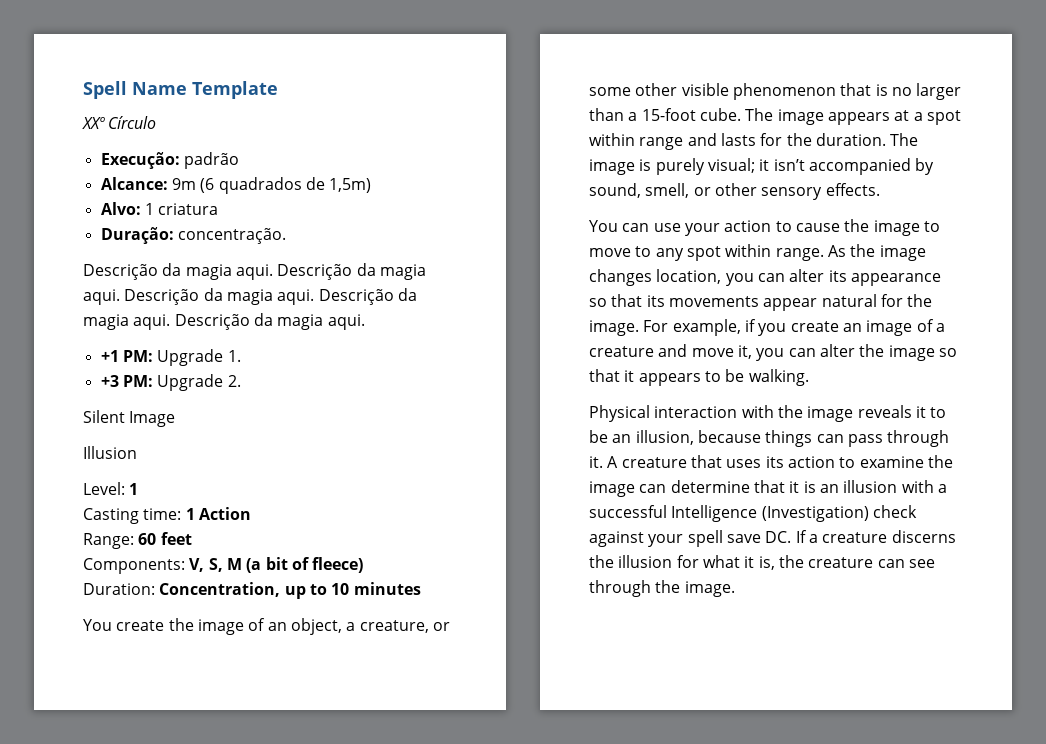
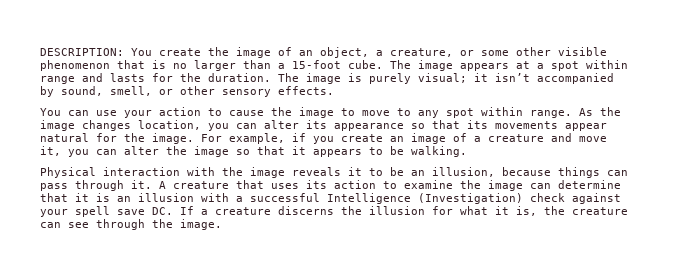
[83,81,278,99] [82,116,157,129] [100,152,239,169] [100,177,372,194] [100,202,219,215] [100,227,286,244] [83,263,426,280] [83,288,417,305] [83,313,365,330] [100,349,241,366] [100,374,241,391] [83,410,176,427] [83,446,137,459] [83,482,139,495] [83,507,251,524] [83,532,192,549] [83,557,364,574] [83,582,421,599] Spell Name Template // XXº Círculo // Execução: padrão // Alcance: 9m (6 quadrados de 1,5m) // Alvo: 1 criatura // Duração: concentração. // Descrição da magia aqui. Descrição da magia aqui. Descrição da magia aqui. Descrição da magia aqui. Descrição da magia aqui. // +1 PM: Upgrade 1. // +3 PM: Upgrade 2. // Silent Image // Illusion // Level: 1 // Casting time: 1 Action // Range: 60 feet // Components: V, S, M (a bit of fleece) // Duration: Concentration, up to 10 minutes // -> [40,48,124,56] DESCRIPTION:

